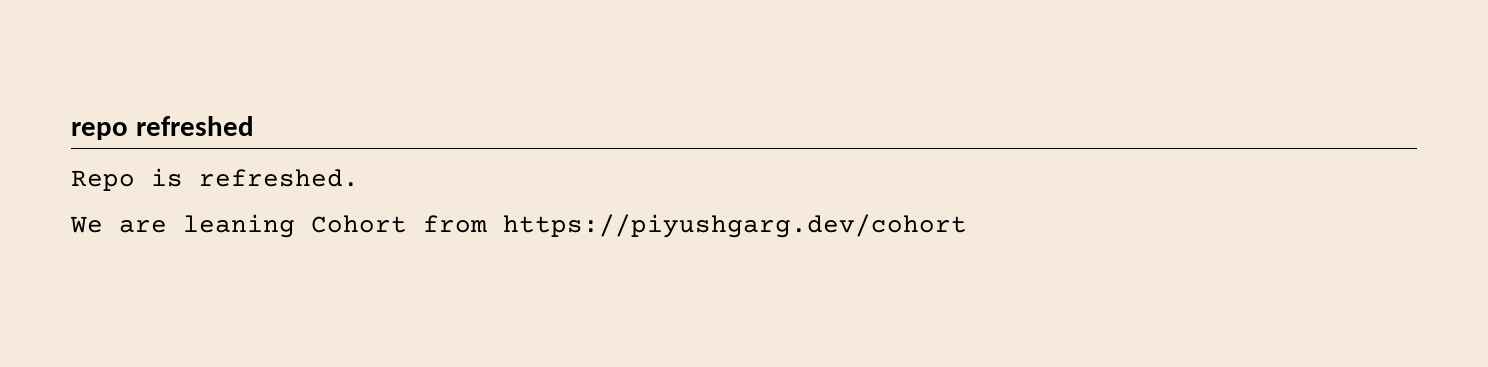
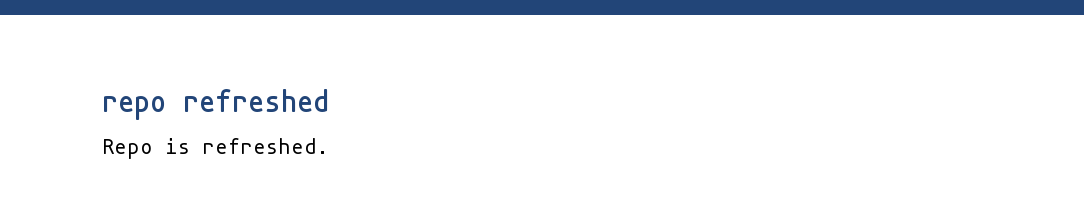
[70,214,967,238] // We are leaning Cohort from https://piyushgarg.dev/cohort -> (328, 146) none

